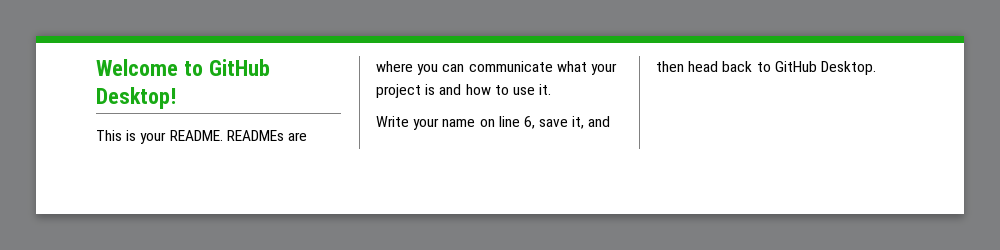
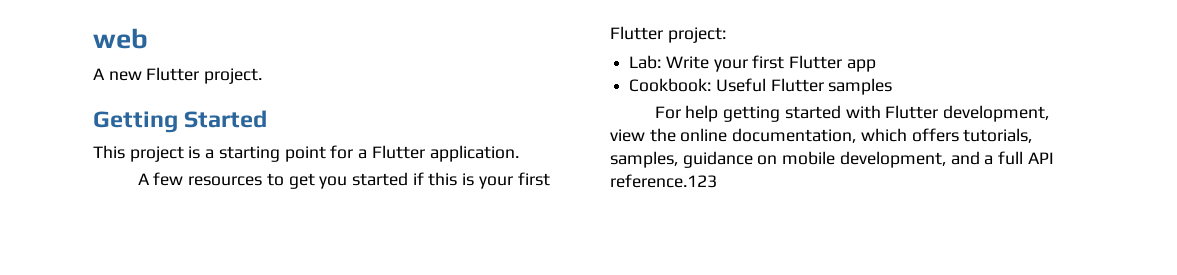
[96,59,270,76] [96,87,176,109] [96,130,307,144] [376,61,617,75] [376,84,552,98] [376,116,611,130] [656,61,876,75] Welcome to GitHub Desktop! // This is your README. READMEs are where you can communicate what your project is and how to use it. // Write your name on line 6, save it, and then head back to GitHub Desktop. -> [93,28,148,49] [93,67,263,84] [93,110,268,133] [93,145,519,162] [137,172,550,189] [610,26,726,43] [629,55,876,72] [629,78,893,95] [654,105,1050,122] [610,128,1033,143] [610,151,1054,168] [610,174,717,188] web // A new Flutter project. // Getting Started // This project is a starting point for a Flutter application. // A few resources to get you started if this is your first Flutter project: // Lab: Write your first Flutter app // Cookbook: Useful Flutter samples // For help getting started with Flutter development, view the online documentation, which offers tutorials, samples, guidance on mobile development, and a full API reference.123

